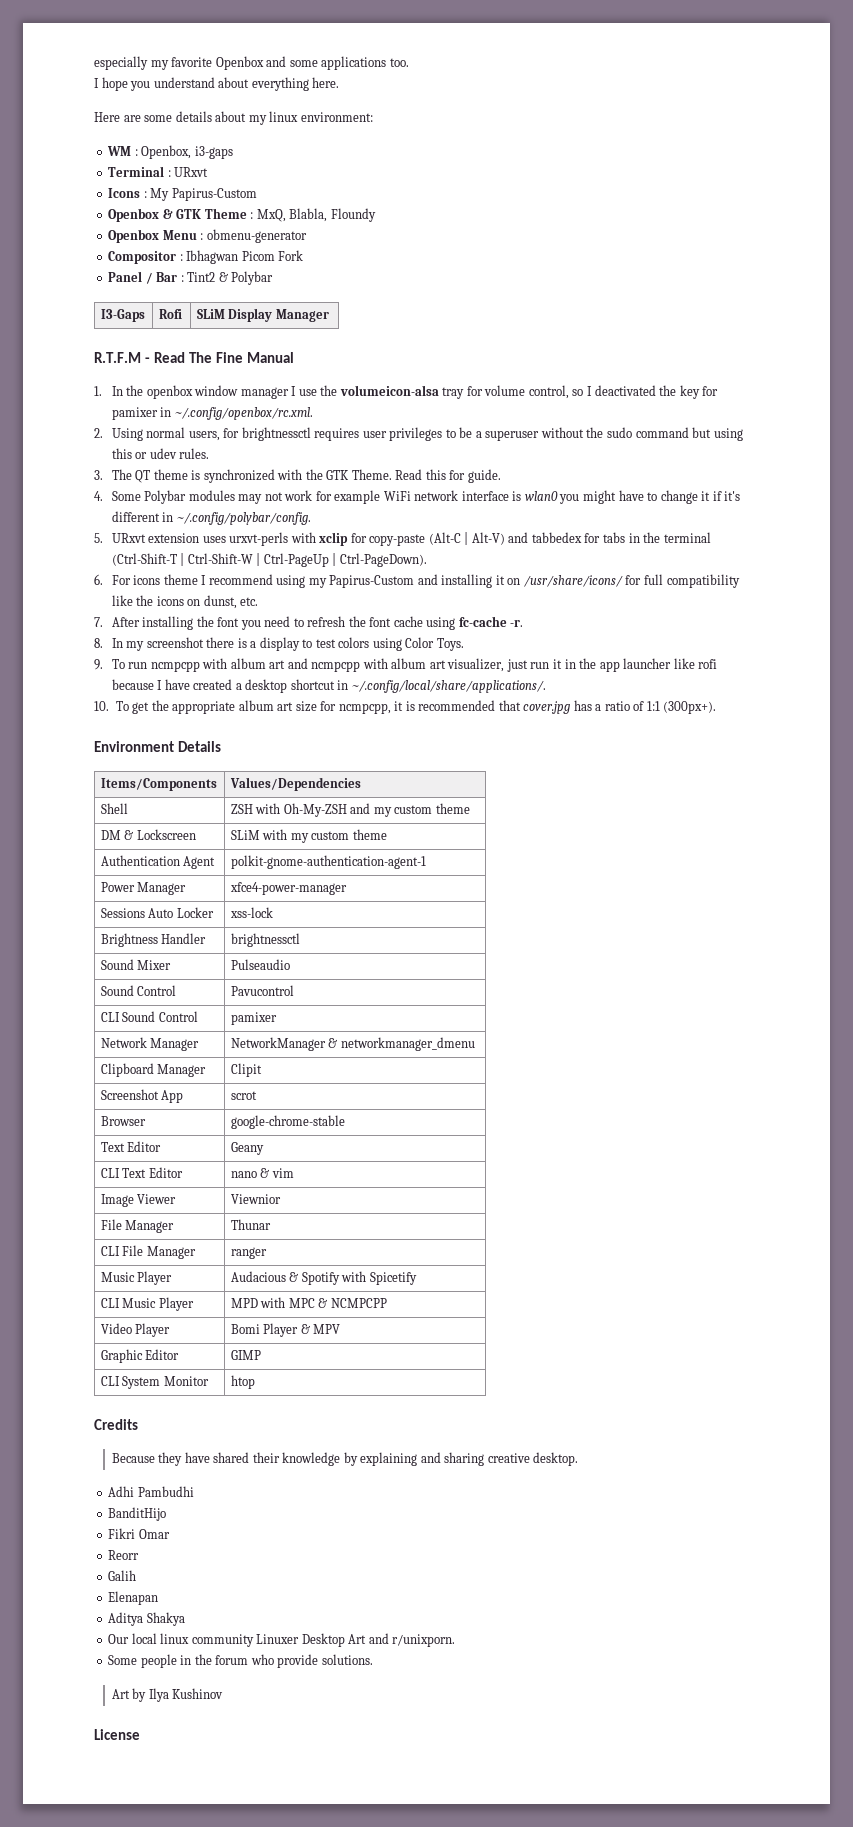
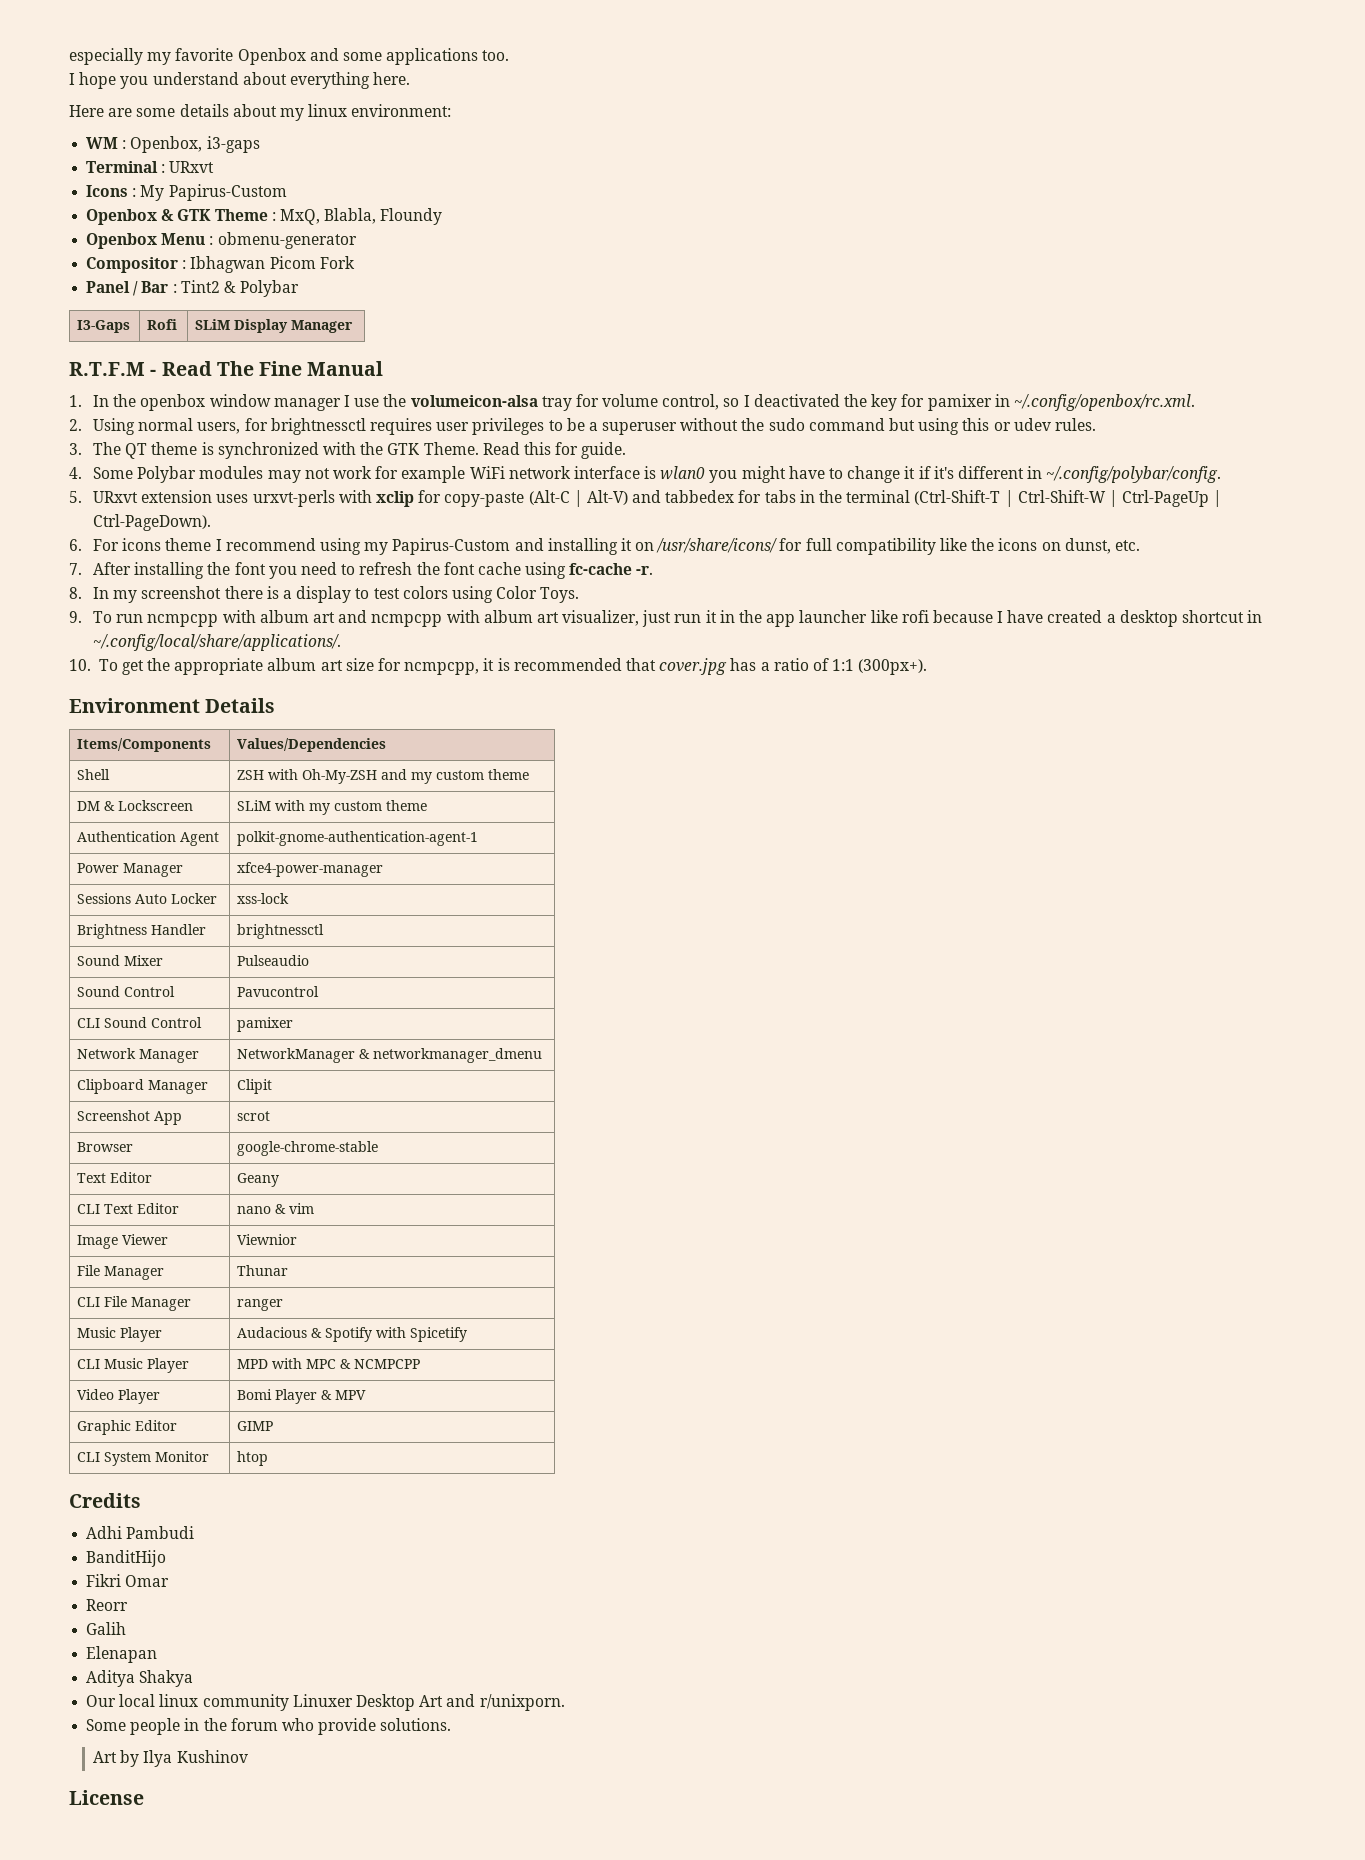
[111,1452,579,1466] // Because they have shared their knowledge by explaining and sharing creative desktop. -> (141, 1500) none
[137,1486,194,1497] Pambudhi -> [126,1526,195,1539] Pambudi

